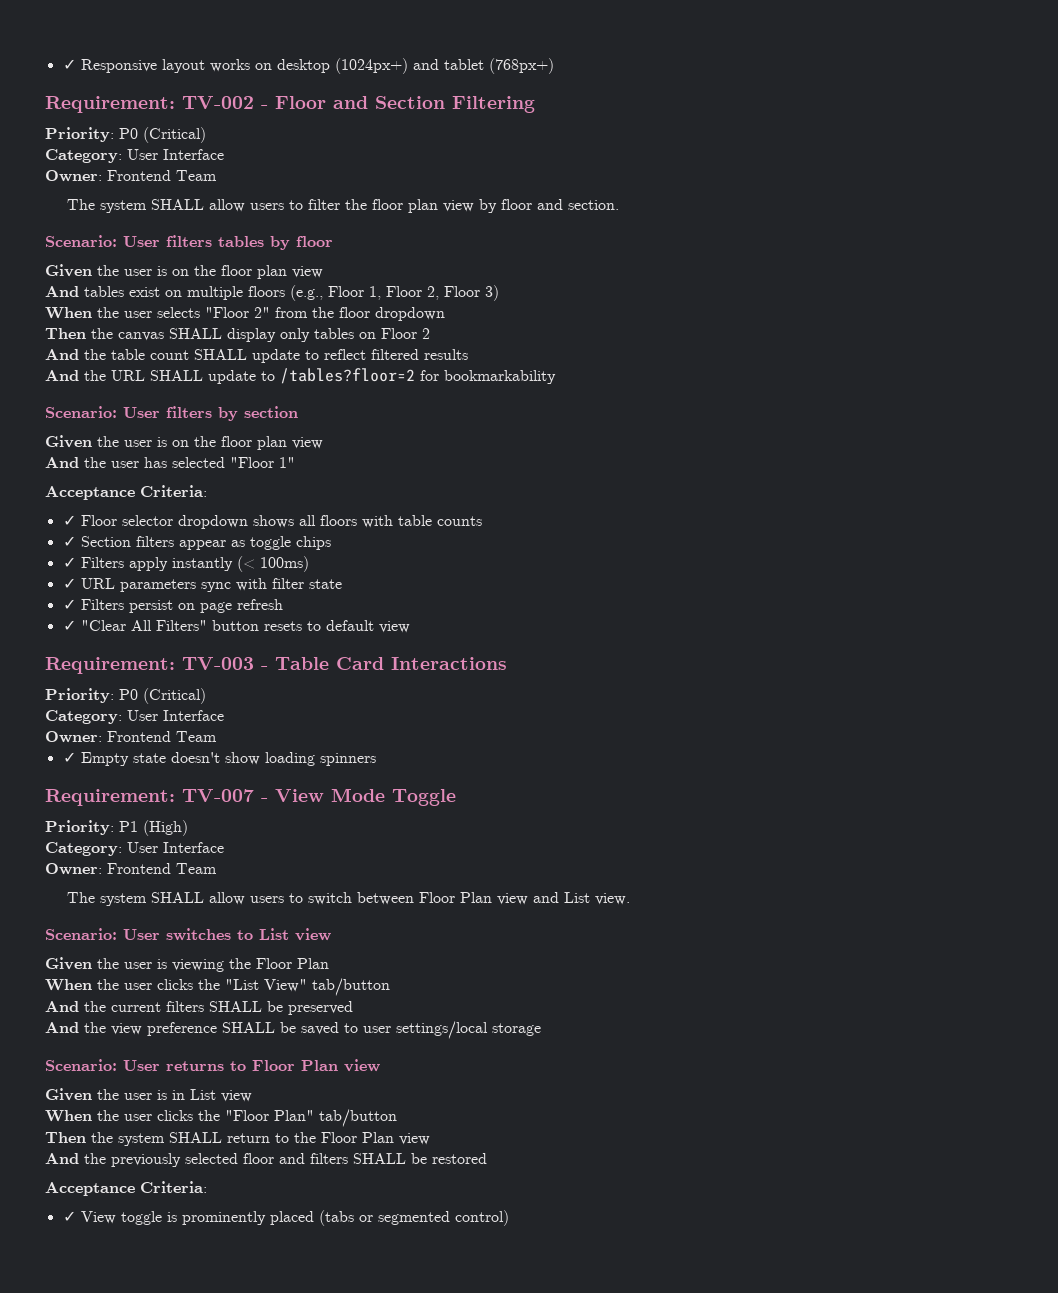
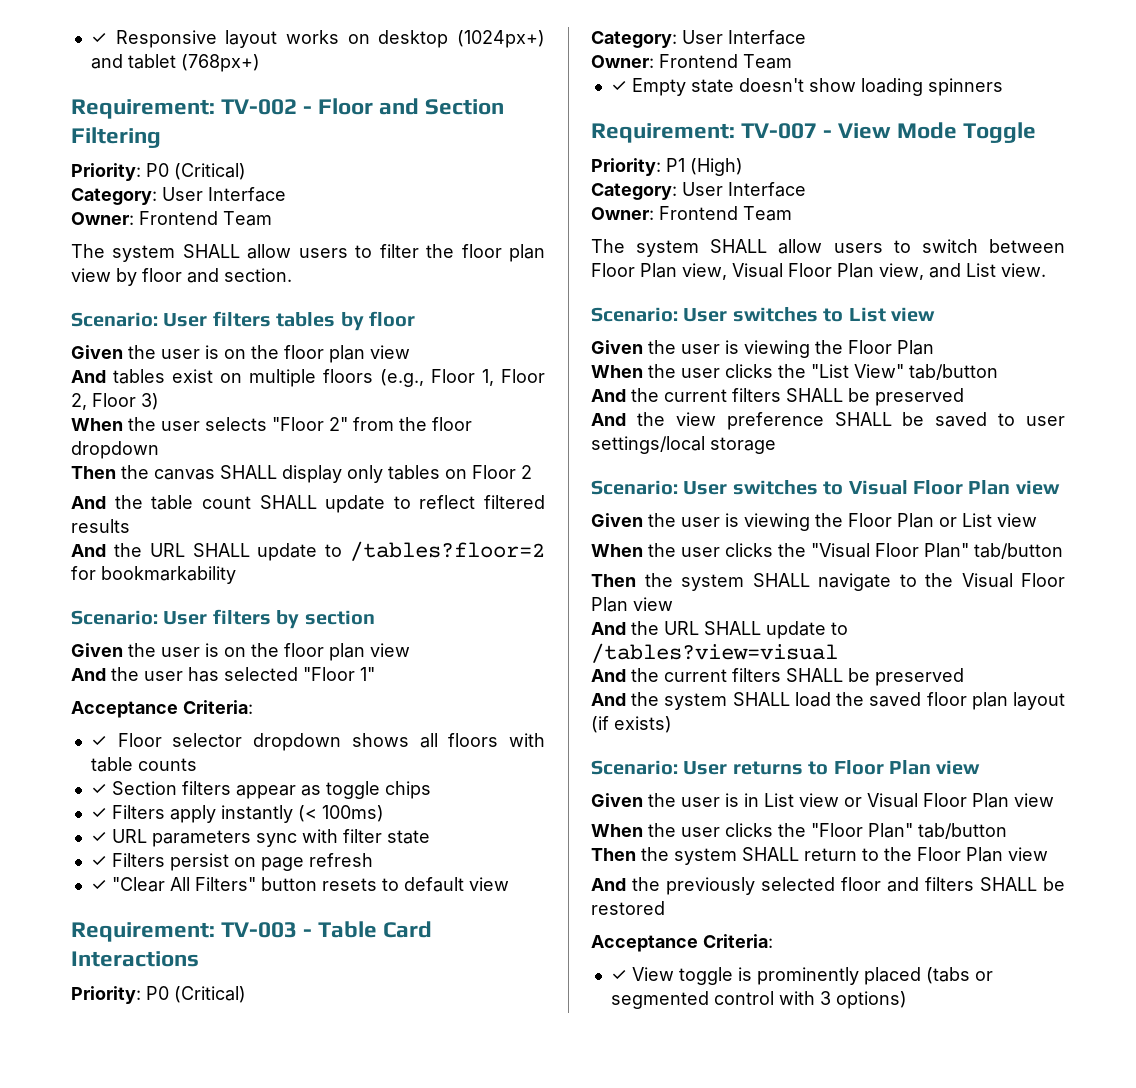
[497,893,529,905] view -> [682,263,924,280] view, Visual Floor Plan view,
(541, 1029) none -> [591,480,1060,495] [591,513,1037,531] [591,543,1063,559] [591,573,1065,591] [591,597,673,612] [591,621,848,639] [591,643,838,663] [591,668,964,686] [591,692,1065,710] [591,716,672,733] // Scenario: User switches to Visual Floor Plan view // Given the user is viewing the Floor Plan or List view // When the user clicks the "Visual Floor Plan" tab/button // Then the system SHALL navigate to the Visual Floor Plan view // And the URL SHALL update to /tables?view=visual // And the current filters SHALL be preserved // And the system SHALL load the saved floor plan layout (if exists)
(252, 1096) none -> [844,793,1054,808] or Visual Floor Plan view
[454,1210,509,1226] control) -> [713,991,907,1009] control with 3 options)

